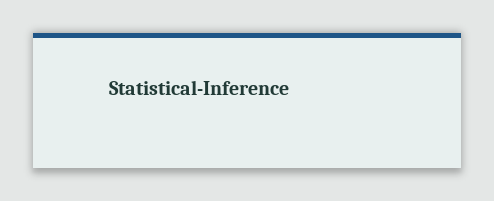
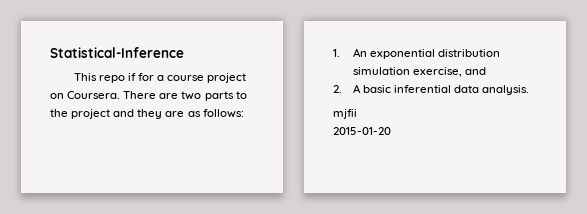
(289, 87) none -> [73,73,247,83] [50,91,247,101] [50,109,244,119] [333,48,500,59] [352,67,486,77] [333,84,530,95] [333,109,357,119] [333,127,391,135] // This repo if for a course project on Coursera. There are two parts to the project and they are as follows: // 1. An exponential distribution simulation exercise, and // 2. A basic inferential data analysis. // mjfii // 2015-01-20

